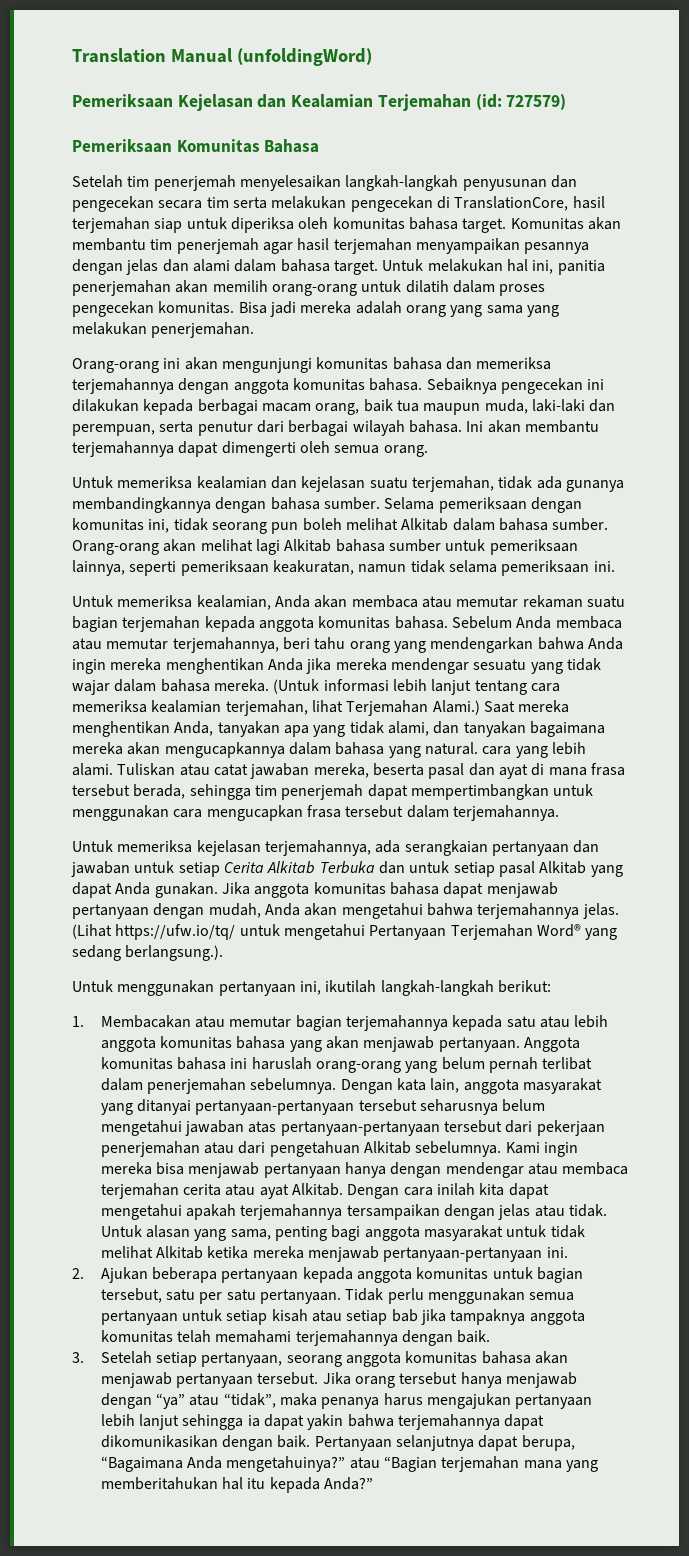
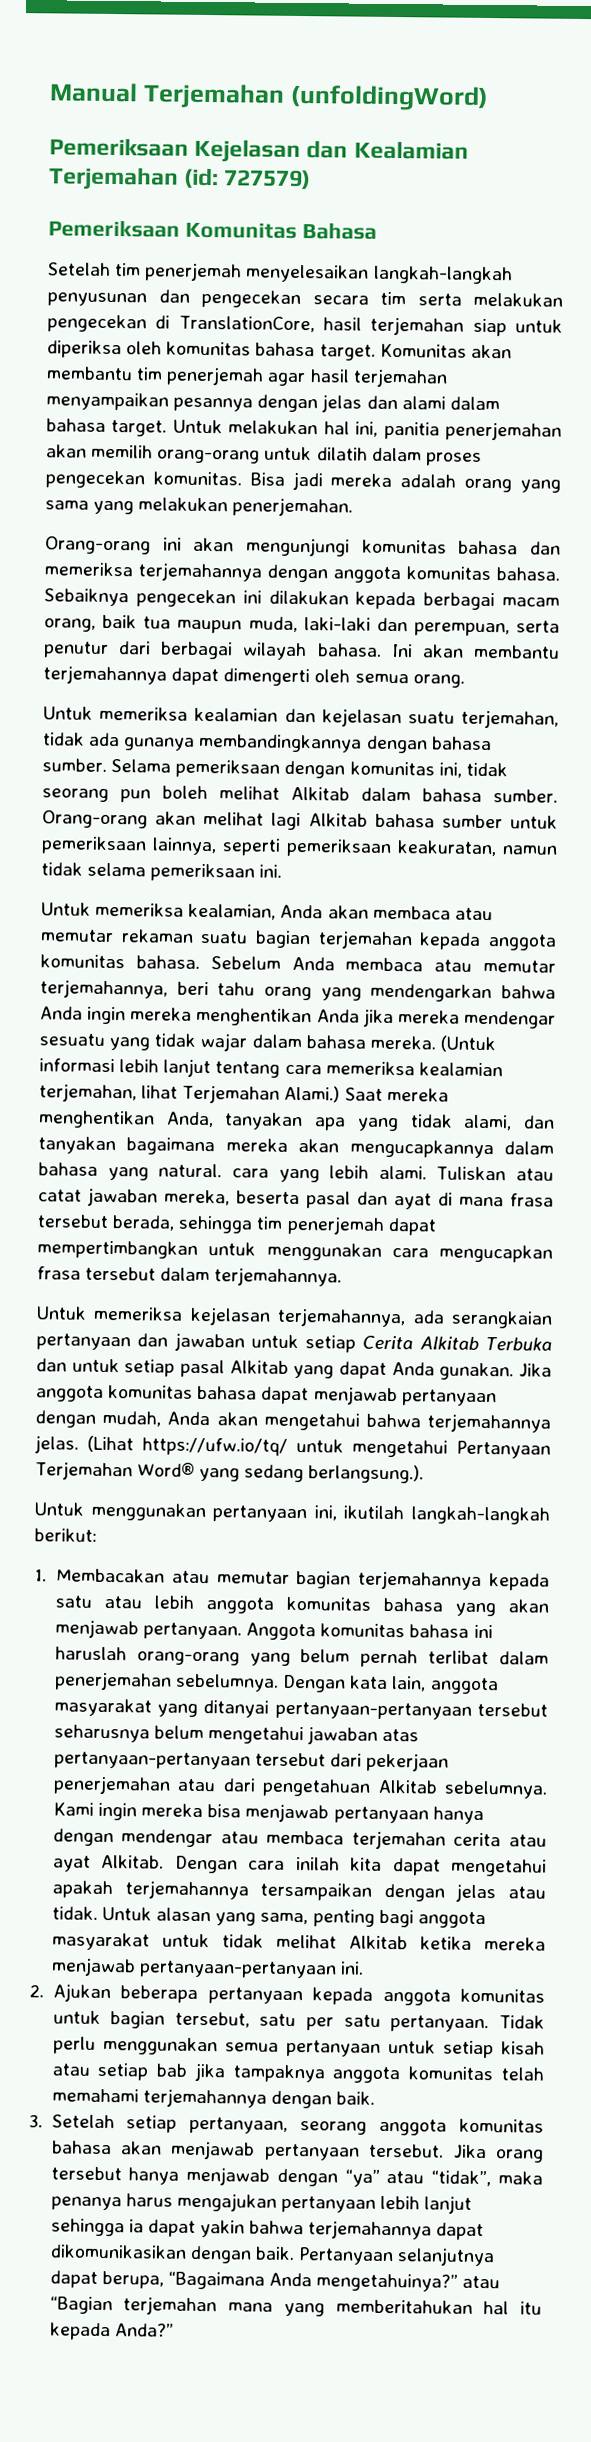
[72,48,233,63] Translation Manual -> [49,82,285,109] Manual Terjemahan

